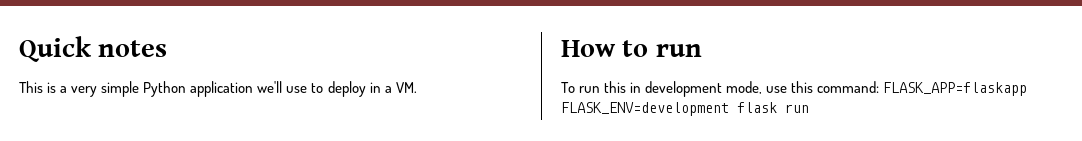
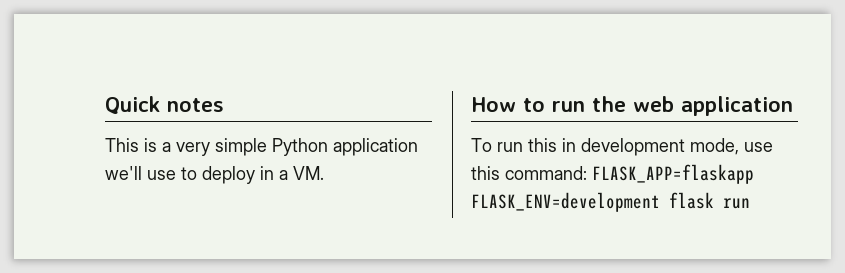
(702, 50) none -> [592,96,793,116] the web application

